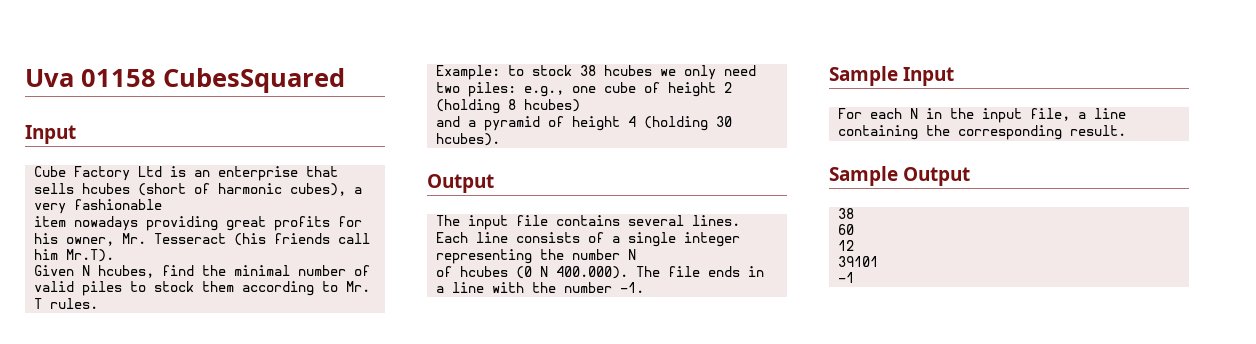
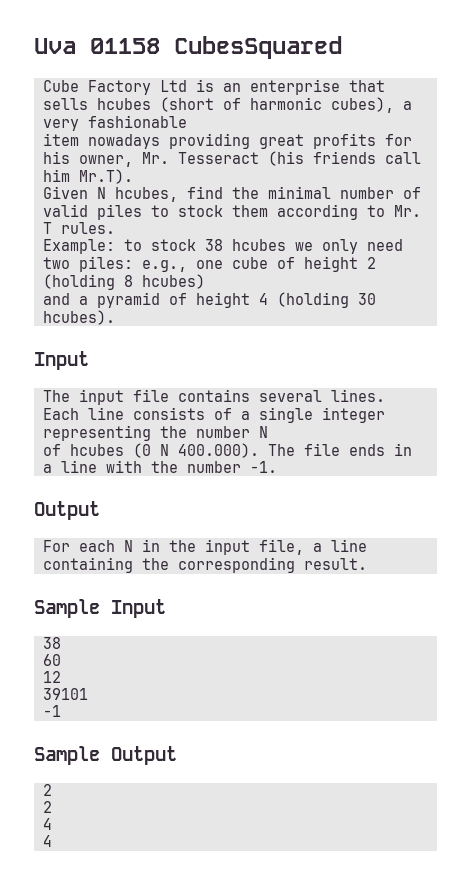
[25,125,76,144] // Input -> (342, 47) none
[427,174,494,193] Output -> [34,351,89,370] Input
[829,66,955,86] Sample Input -> [34,501,100,520] Output
[903,167,971,186] Output -> [111,599,166,618] Input
(855, 277) none -> [34,746,177,765] [43,784,52,796] [43,801,52,813] [43,818,52,830] [43,835,52,847] // Sample Output // 2 // 2 // 4 // 4

